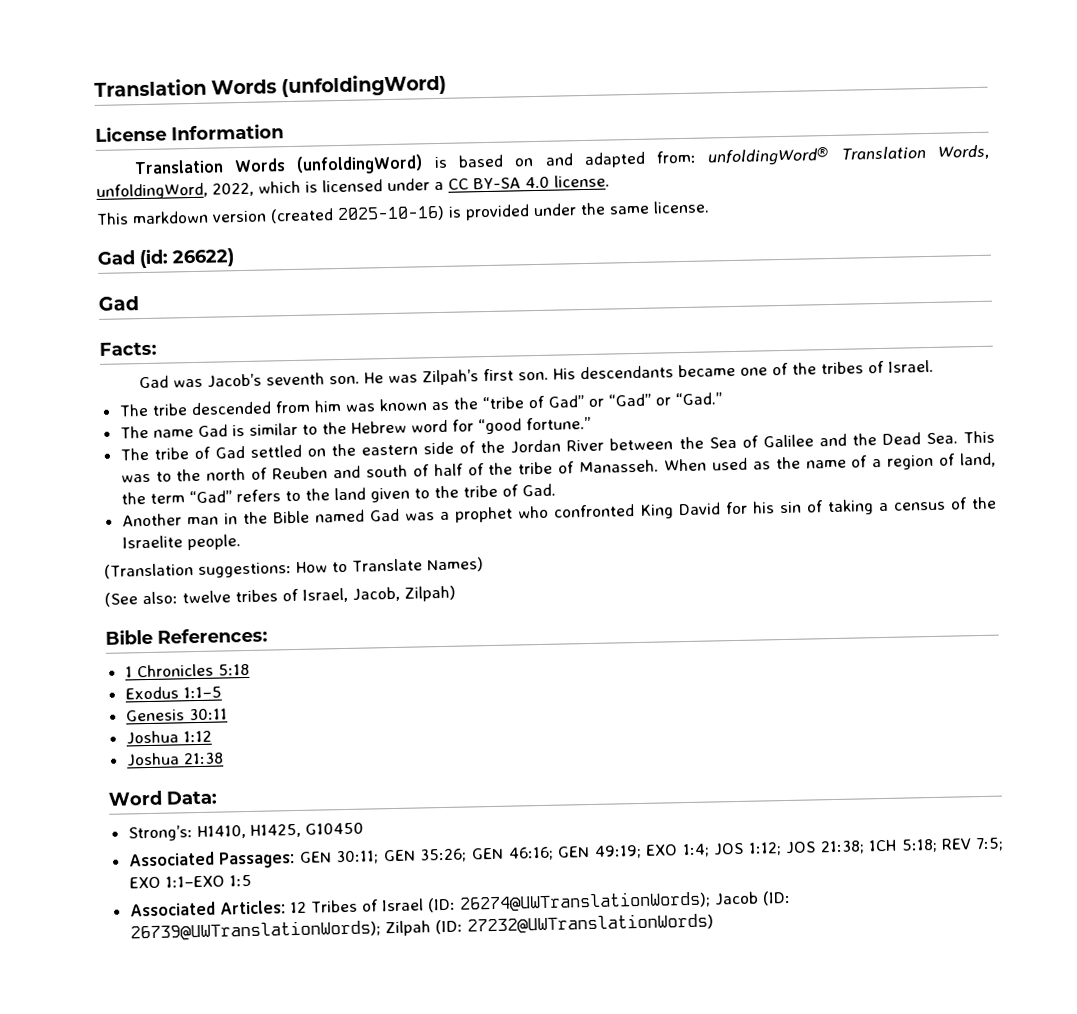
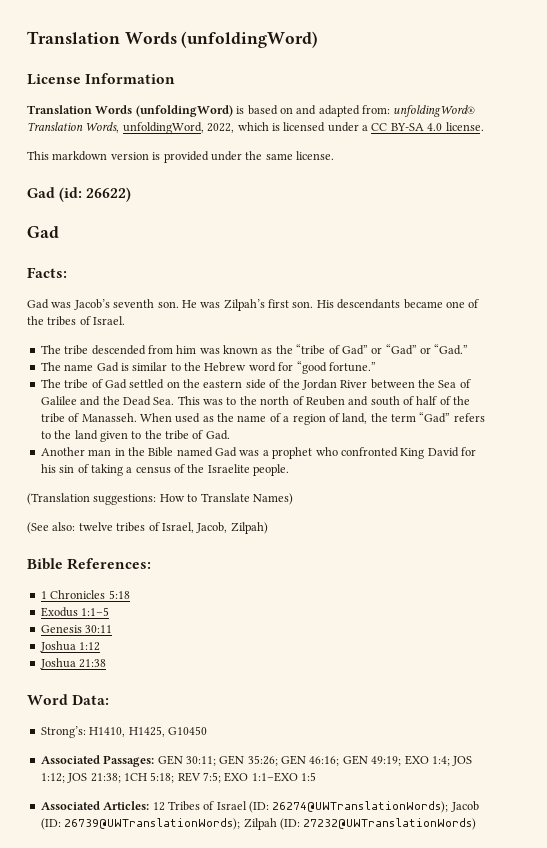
[270,205,445,224] (created 2025-10-16) -> (149, 156) none

